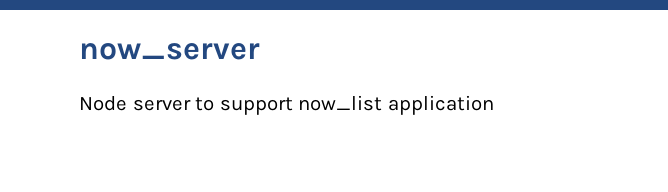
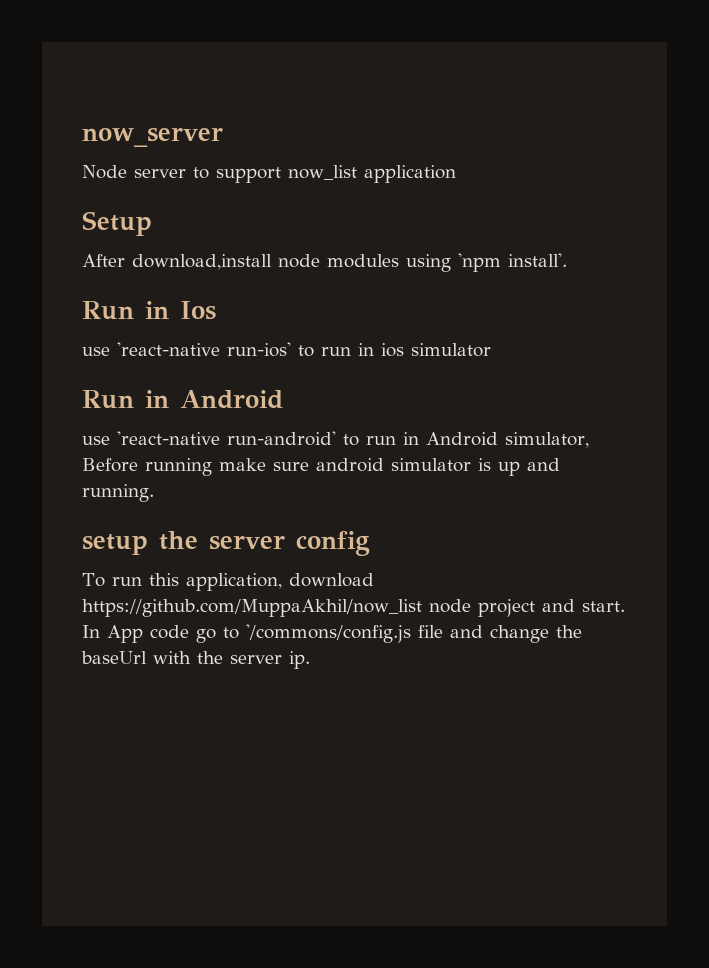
(494, 105) none -> [82,211,152,236] [82,253,567,272] [82,301,216,320] [82,342,491,357] [82,390,283,409] [82,431,589,448] [82,458,560,476] [82,484,154,502] [82,531,370,556] [82,573,374,591] [82,599,625,617] [82,624,582,643] [81,651,310,669] // Setup // After download,install node modules using 'npm install'. // Run in Ios // use 'react-native run-ios' to run in ios simulator // Run in Android // use 'react-native run-android' to run in Android simulator, Before running make sure android simulator is up and running. // setup the server config // To run this application, download https://github.com/MuppaAkhil/now_list node project and start. In App code go to '/commons/config.js file and change the baseUrl with the server ip.

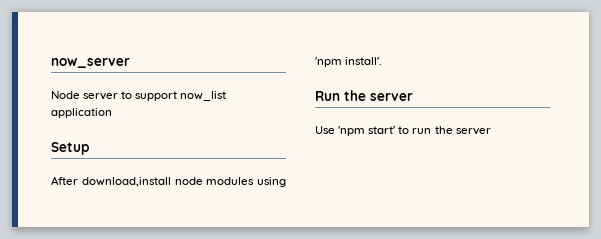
[145,301,216,320] [82,342,491,357] [82,390,283,409] [82,431,589,448] [82,458,560,476] [82,484,154,502] [82,531,370,556] [82,573,374,591] [82,599,625,617] [82,624,582,643] [81,651,310,669] in Ios // use 'react-native run-ios' to run in ios simulator // Run in Android // use 'react-native run-android' to run in Android simulator, Before running make sure android simulator is up and running. // setup the server config // To run this application, download https://github.com/MuppaAkhil/now_list node project and start. In App code go to '/commons/config.js file and change the baseUrl with the server ip. -> [344,90,413,101] [315,126,491,136] the server // Use 'npm start' to run the server

